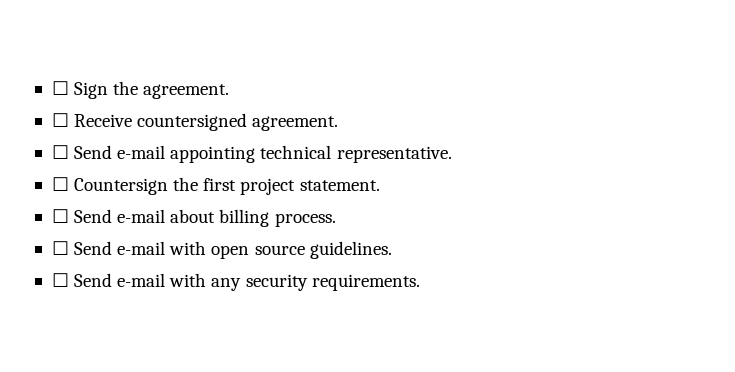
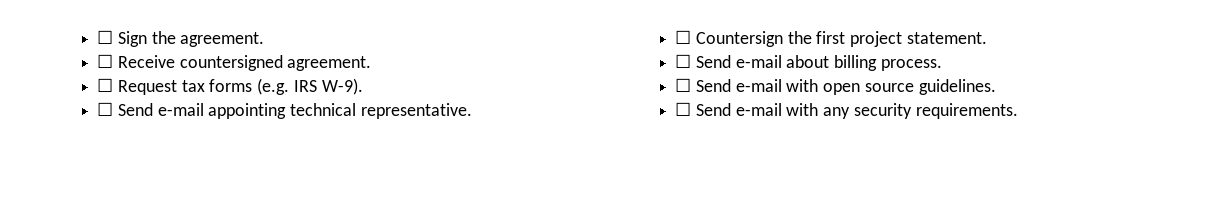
(339, 123) none -> [97,78,363,95] // ☐ Request tax forms (e.g. IRS W-9).

